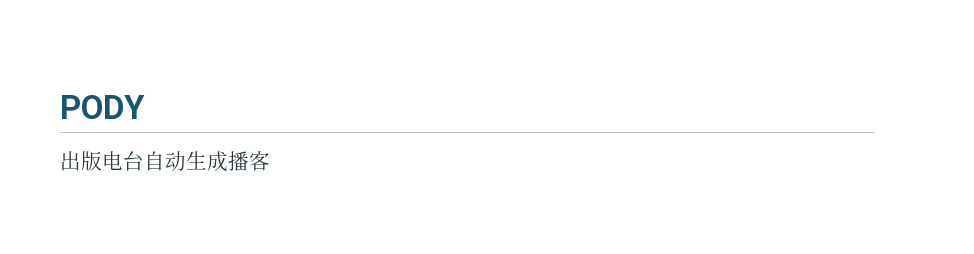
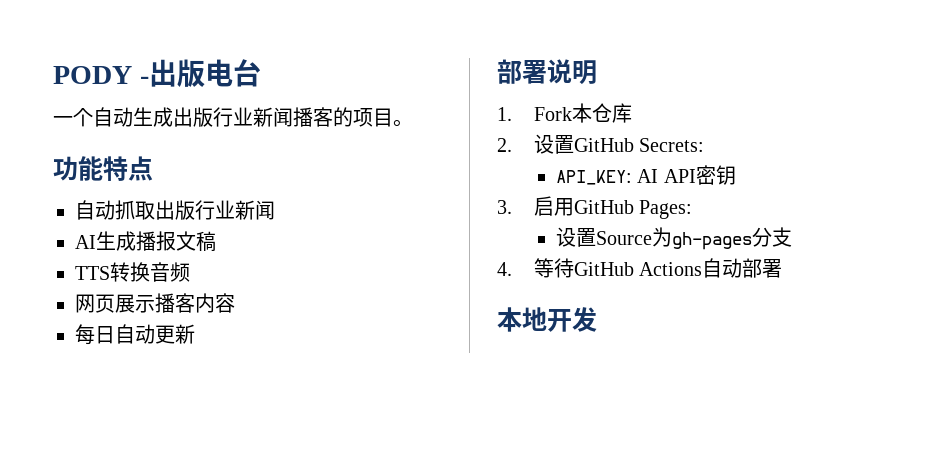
(145, 107) // -> [139,76,149,84] -
(144, 161) none -> [53,108,93,127] // 一个
[228,151,270,171] 播客 -> [173,107,413,127] [53,156,153,181] [75,200,275,220] [75,231,216,252] [75,262,190,282] [75,293,235,313] [75,324,195,345] [497,59,597,85] [497,103,632,123] [497,134,705,154] [555,165,736,185] [497,196,693,219] [555,227,792,250] [497,258,783,278] [497,307,597,332] 出版行业新闻播客的项目。 // 功能特点 // 自动抓取出版行业新闻 // AI生成播报文稿 // TTS转换音频 // 网页展示播客内容 // 每日自动更新 // 部署说明 // 1. Fork本仓库 // 2.设置GitHub Secrets: // API_KEY: AI API密钥 // 3.启用GitHub Pages: // 设置Source为gh-pages分支 // 4.等待GitHub Actions自动部署 // 本地开发

